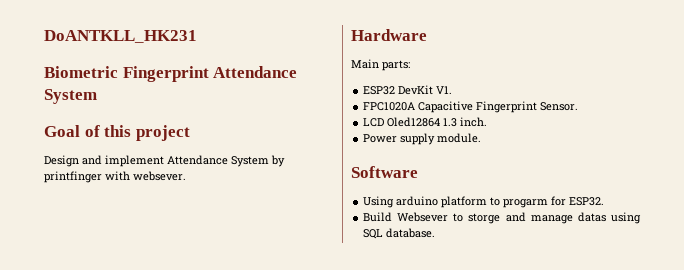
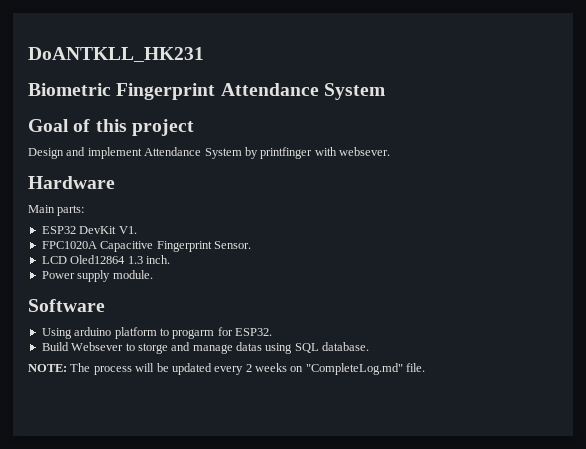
(436, 233) none -> [28,363,426,375] // NOTE: The process will be updated every 2 weeks on "CompleteLog.md" file.

